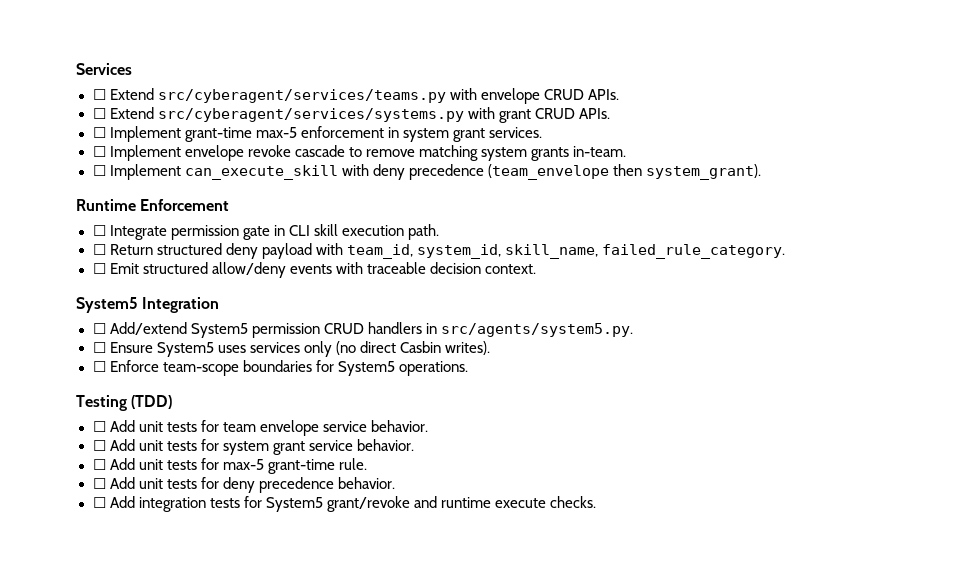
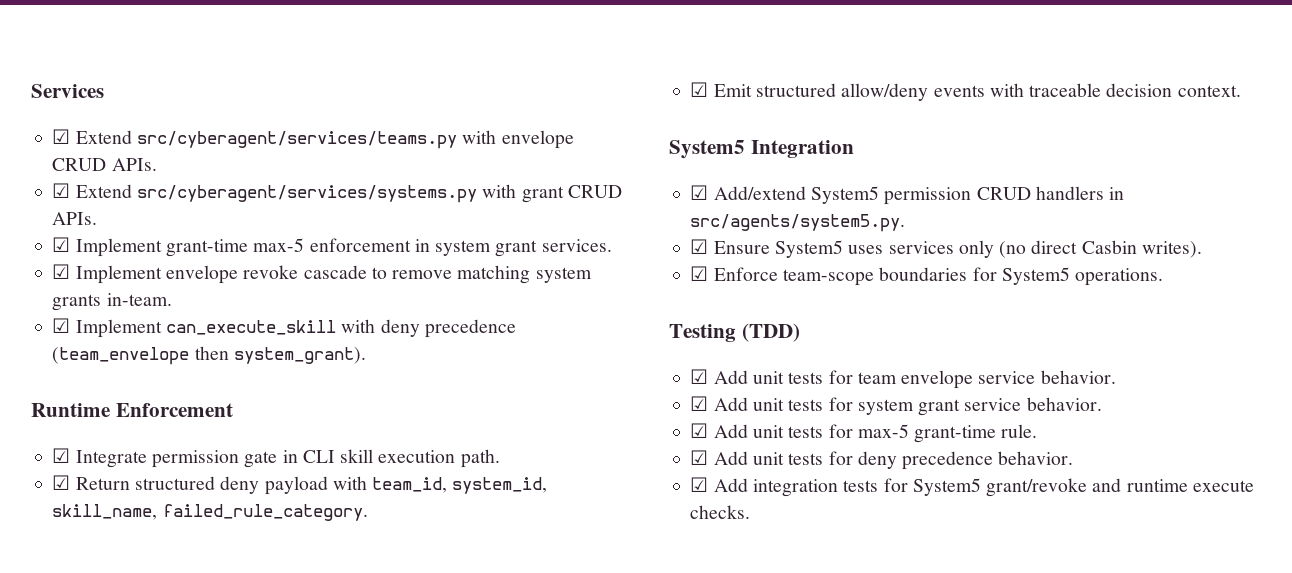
[92,89,106,100] ☐ -> [52,129,71,144] ☑
[92,108,106,119] ☐ -> [52,183,71,198] ☑
[92,127,106,138] ☐ -> [52,237,71,252] ☑
[92,146,106,157] ☐ -> [52,264,71,279] ☑
[92,165,106,176] ☐ -> [52,318,71,333] ☑
[92,225,106,236] ☐ -> [52,448,71,463] ☑
[92,244,106,255] ☐ -> [52,475,71,490] ☑
[92,263,106,274] ☐ -> [690,82,709,97] ☑
[92,323,106,334] ☐ -> [690,185,709,200] ☑
[92,342,106,353] ☐ -> [690,239,709,254] ☑
[92,361,106,372] ☐ -> [690,266,709,281] ☑
[92,421,106,432] ☐ -> [690,369,709,384] ☑
[92,440,106,451] ☐ -> [690,396,709,411] ☑
[92,459,106,470] ☐ -> [690,423,709,438] ☑
[92,478,106,489] ☐ -> [690,450,709,465] ☑
[92,497,106,508] ☐ -> [690,477,709,492] ☑

